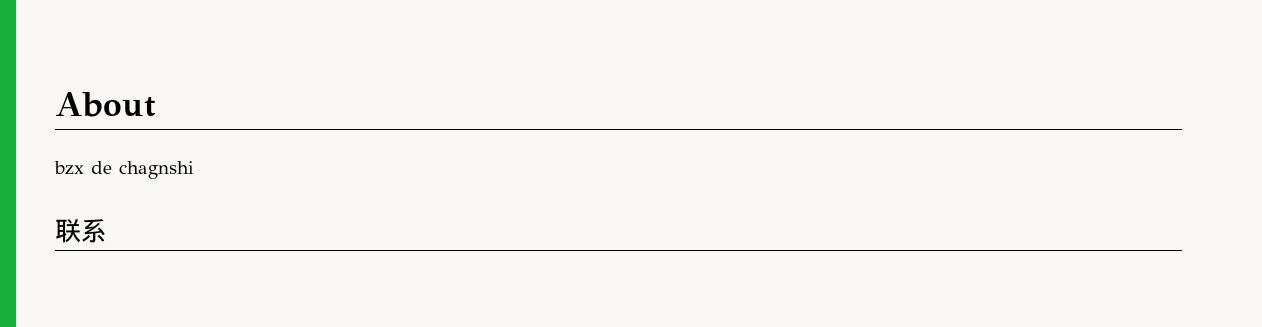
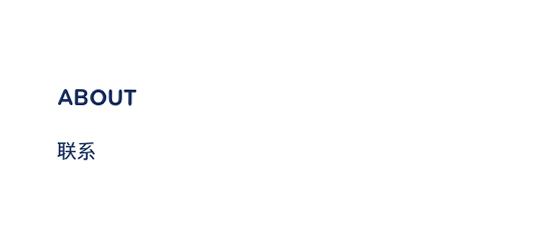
[55,92,156,117] [54,161,194,179] About // bzx de chagnshi -> [57,88,138,106] ABOUT

